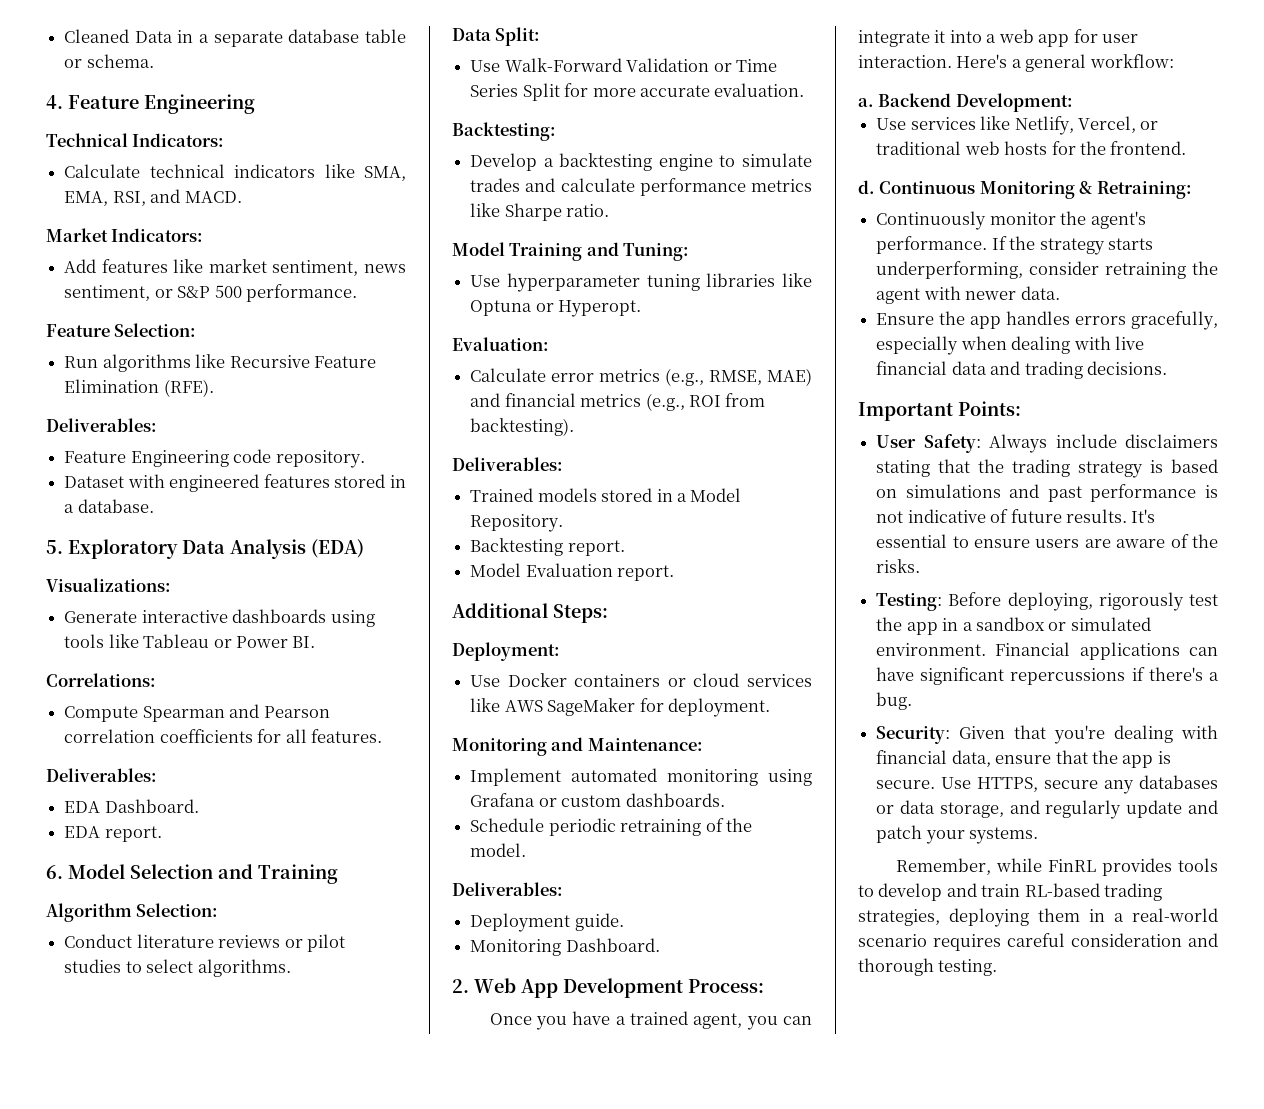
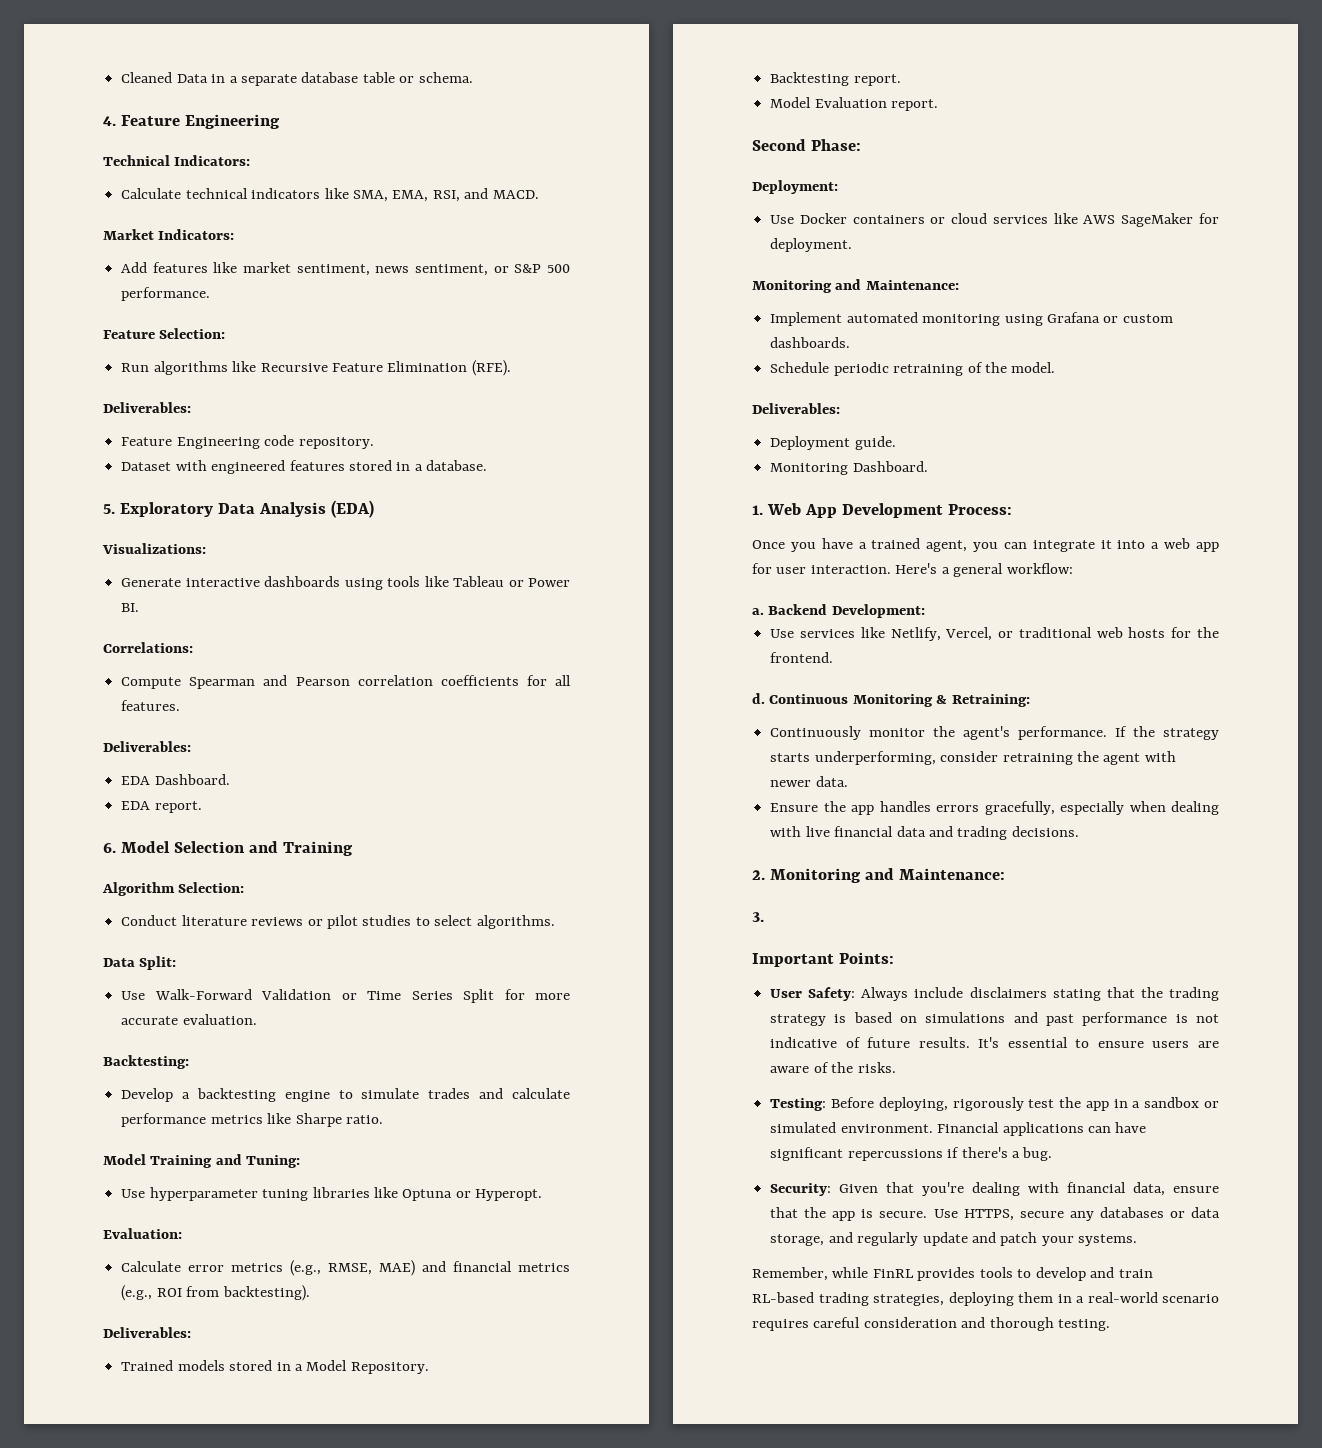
[452,603,608,623] Additional Steps: -> [752,139,861,151] Second Phase:
[452,979,469,993] 2. -> [752,505,763,515] 1.
(1167, 368) none -> [752,868,1005,883] [752,912,764,922] // 2. Monitoring and Maintenance: // 3.

